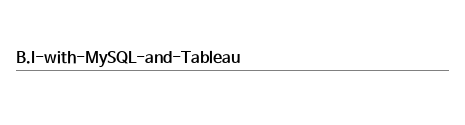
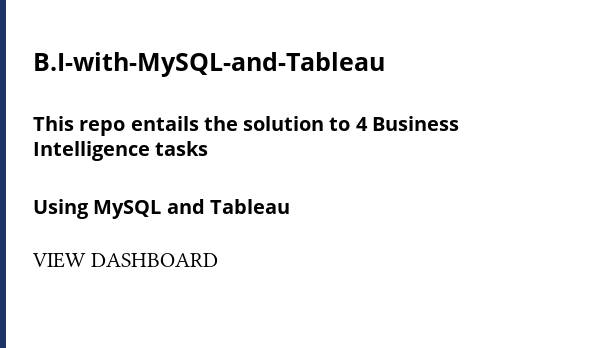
(240, 59) none -> [33,116,459,136] [33,141,209,161] [33,199,290,219] [32,252,218,268] // This repo entails the solution to 4 Business Intelligence tasks // Using MySQL and Tableau // VIEW DASHBOARD

